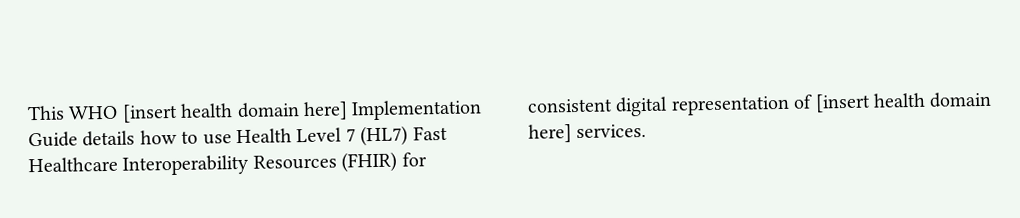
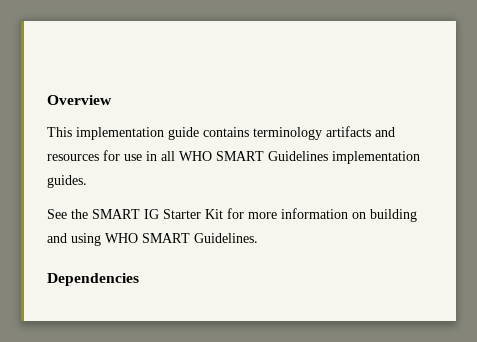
[27,99,483,123] [28,125,448,148] [28,151,427,176] [527,91,993,117] [528,123,647,143] This WHO [insert health domain here] Implementation Guide details how to use Health Level 7 (HL7) Fast Healthcare Interoperability Resources (FHIR) for consistent digital representation of [insert health domain here] services. -> [47,95,112,105] [47,126,395,140] [47,150,420,164] [47,175,87,188] [47,208,417,222] [47,233,258,246] [47,273,139,286] Overview // This implementation guide contains terminology artifacts and resources for use in all WHO SMART Guidelines implementation guides. // See the SMART IG Starter Kit for more information on building and using WHO SMART Guidelines. // Dependencies

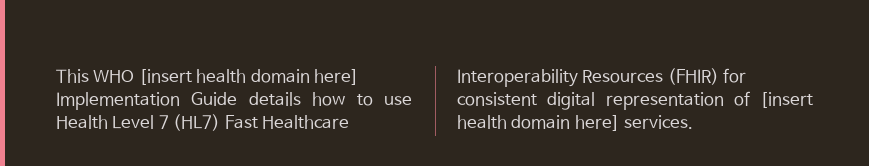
[47,95,112,105] [47,126,395,140] [47,150,420,164] [47,175,87,188] [47,208,417,222] [47,233,258,246] [47,273,139,286] Overview // This implementation guide contains terminology artifacts and resources for use in all WHO SMART Guidelines implementation guides. // See the SMART IG Starter Kit for more information on building and using WHO SMART Guidelines. // Dependencies -> [56,69,360,85] [56,92,412,110] [56,114,350,131] [457,68,747,87] [457,91,813,110] [457,115,694,131] This WHO [insert health domain here] Implementation Guide details how to use Health Level 7 (HL7) Fast Healthcare Interoperability Resources (FHIR) for consistent digital representation of [insert health domain here] services.

